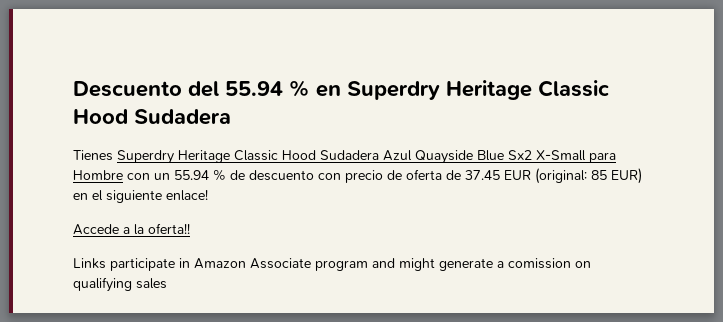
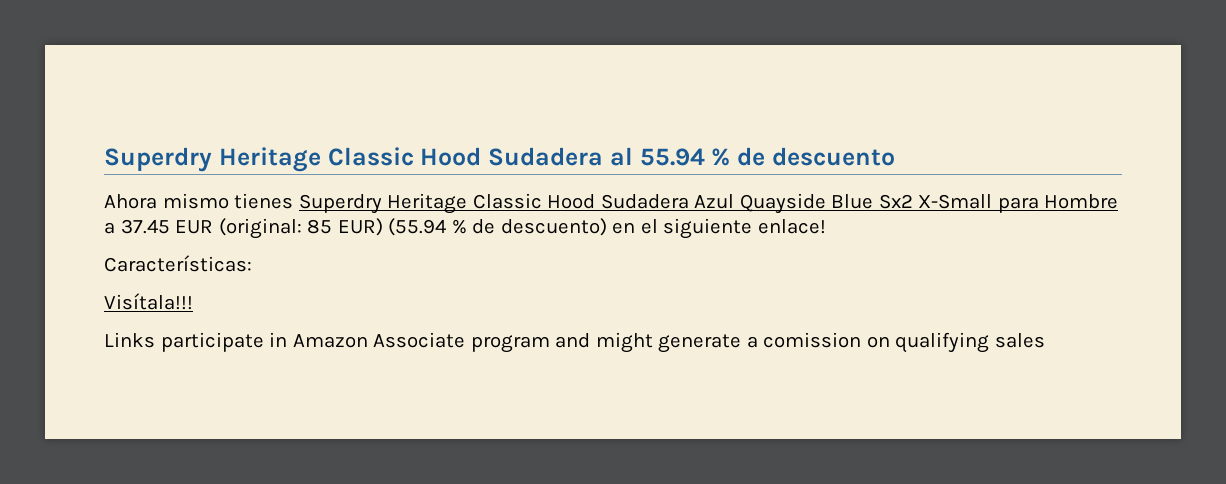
[73,80,610,100] [73,109,231,125] [73,150,113,161] Descuento del 55.94 % en Superdry Heritage Classic Hood Sudadera // Tienes -> [104,147,895,172] [104,193,294,209] Superdry Heritage Classic Hood Sudadera al 55.94 % de descuento // Ahora mismo tienes
[127,169,461,183] con un 55.94 % de descuento con precio de oferta de -> [104,222,115,234] a
(642, 176) none -> [388,218,607,236] (55.94 % de descuento)
[73,223,190,235] Accede a la oferta!! -> [104,255,252,272] [104,293,193,310] Características: // Visítala!!!

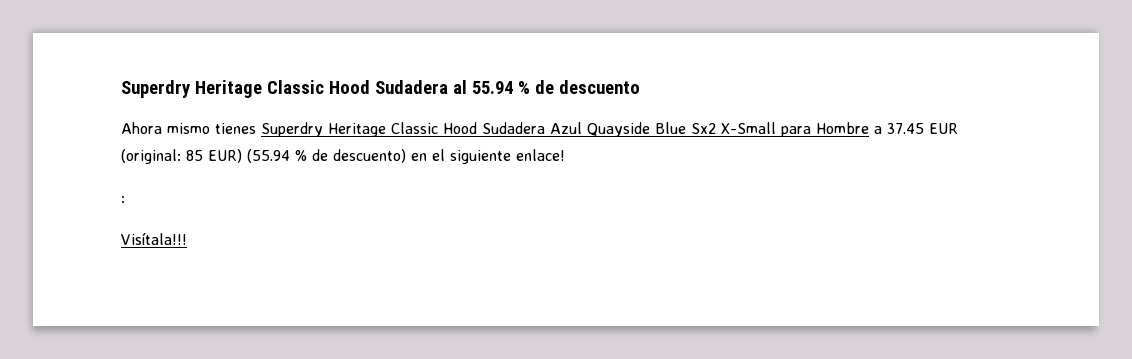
[104,255,252,272] Características: -> [121,196,125,203] :
[104,332,1045,353] // Links participate in Amazon Associate program and might generate a comission on qualifying sales -> (187, 238) none

